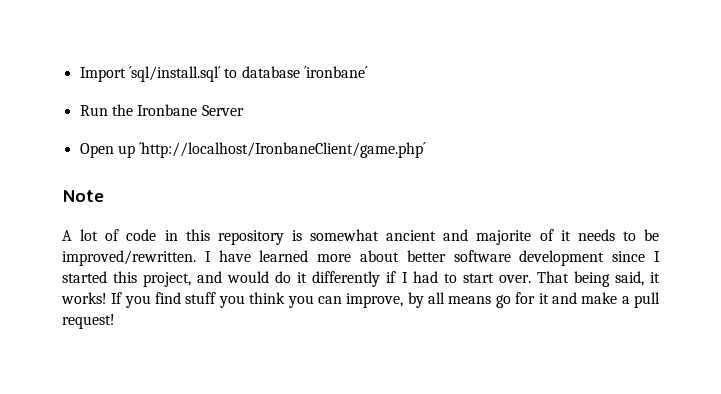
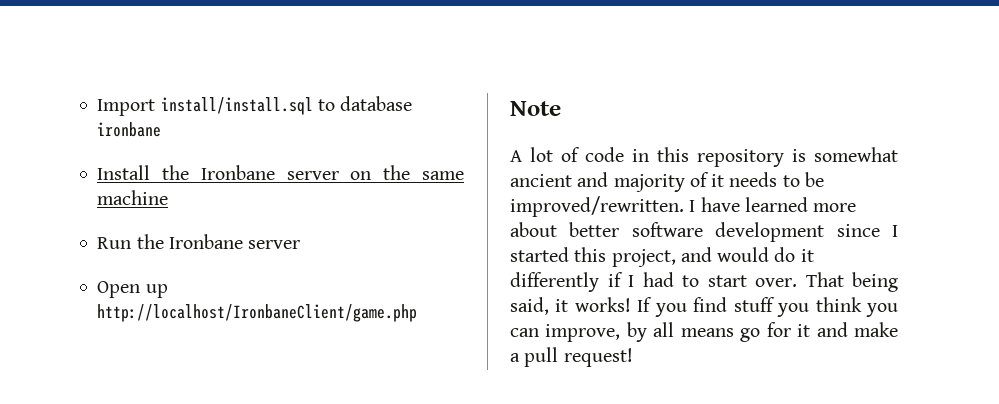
[128,66,221,82] ´sql/install.sql´ -> [160,97,313,115] install/install.sql
[303,66,368,78] ´ironbane´ -> [97,122,162,137] [97,165,464,180] [97,190,169,205] ironbane // Install the Ironbane server on the same machine
[201,105,244,116] Server -> [248,240,301,249] server
[139,142,427,158] ´http://localhost/IronbaneClient/game.php´ -> [97,304,418,322] http://localhost/IronbaneClient/game.php
[476,230,532,245] majorite -> [613,174,685,192] majority

